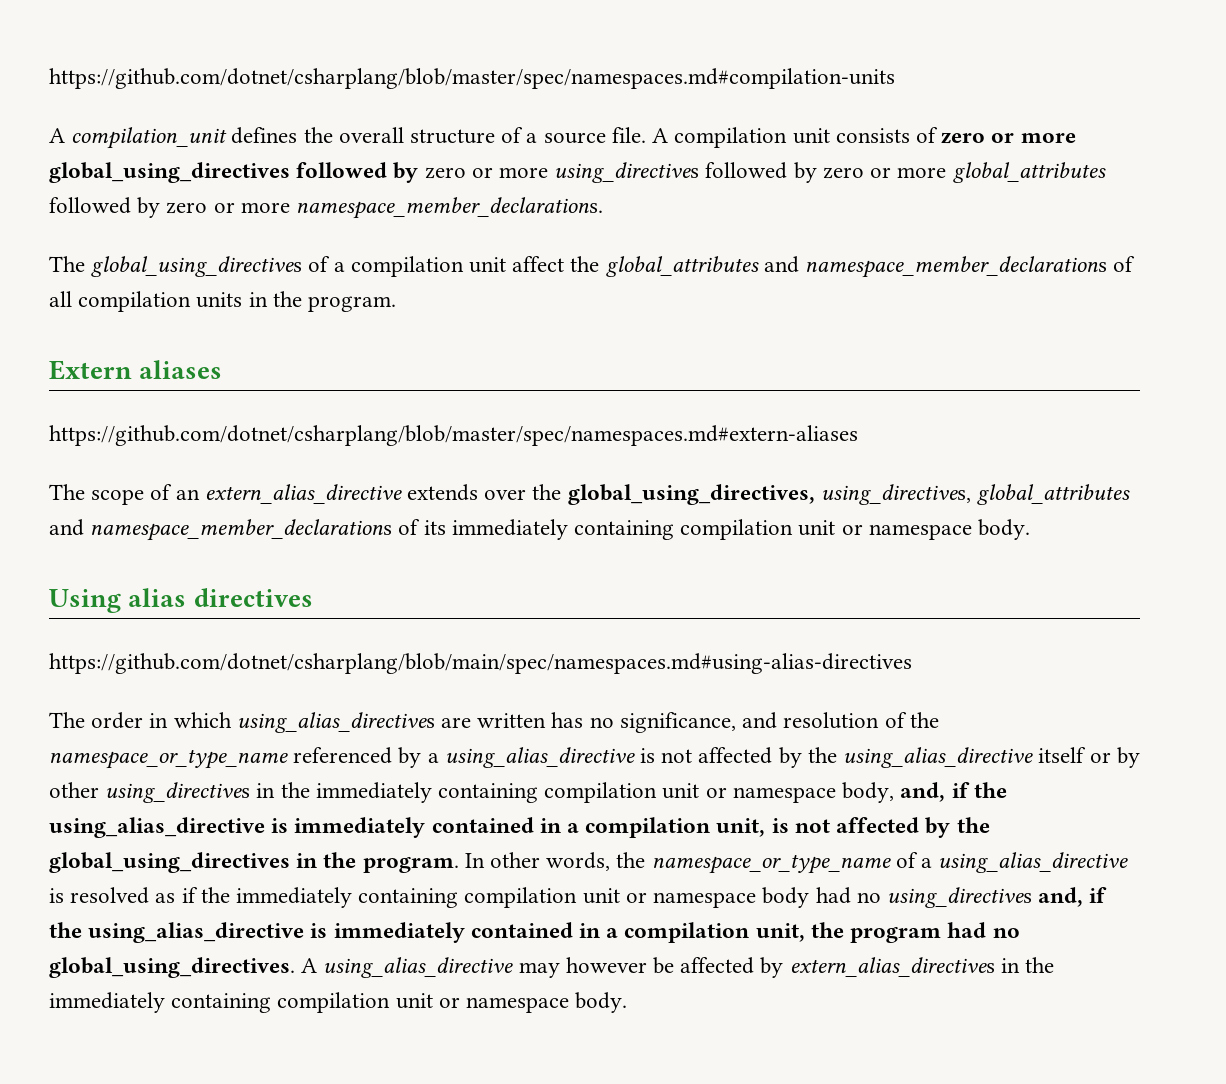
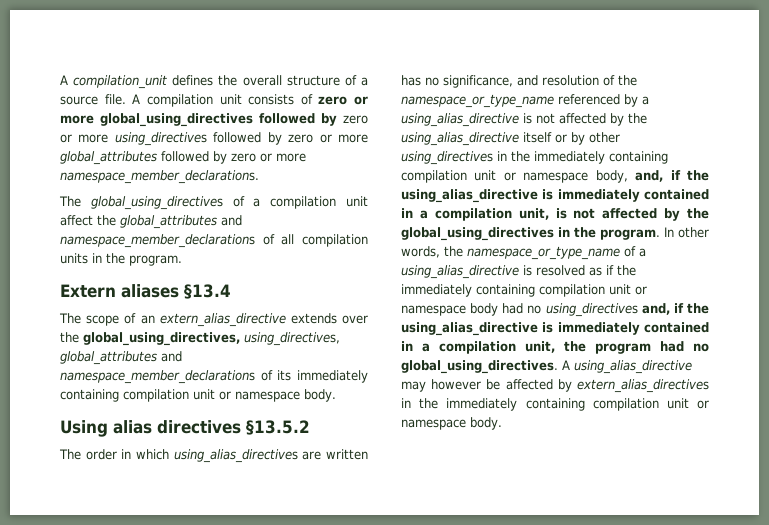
[49,68,895,89] https://github.com/dotnet/csharplang/blob/master/spec/namespaces.md#compilation-units // -> (60, 80) none
[49,425,858,446] // https://github.com/dotnet/csharplang/blob/master/spec/namespaces.md#extern-aliases -> [184,284,231,299] §13.4
[49,653,912,674] // https://github.com/dotnet/csharplang/blob/main/spec/namespaces.md#using-alias-directives -> [246,420,310,435] §13.5.2

